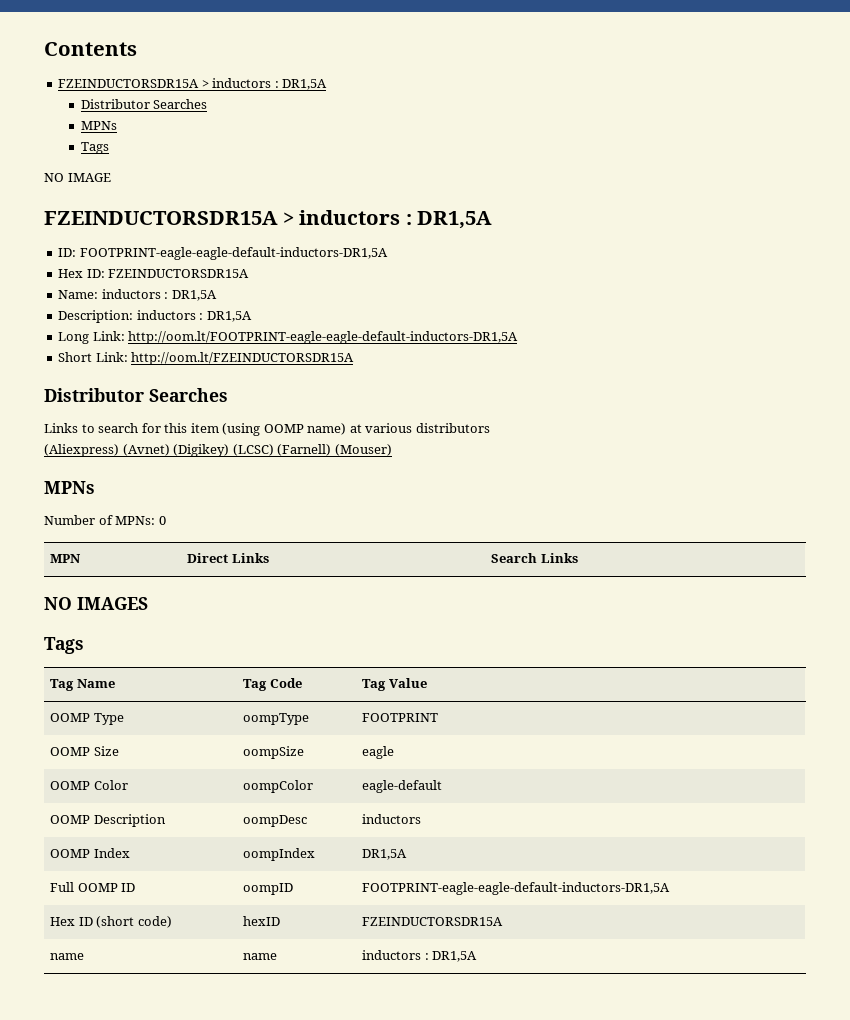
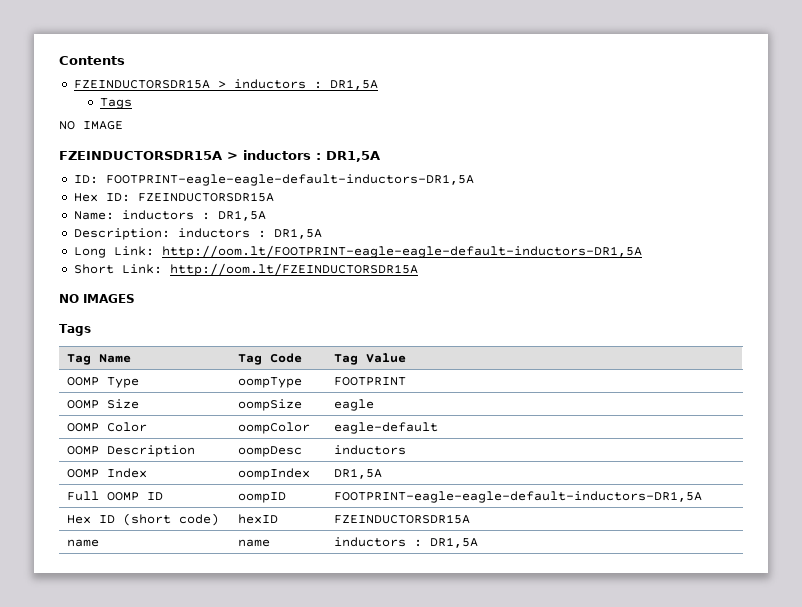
[80,99,208,109] [80,121,117,130] // Distributor Searches // MPNs -> (378, 84) none
[44,388,228,402] [44,423,490,436] [44,444,392,457] [44,481,95,494] [44,515,166,525] [50,554,82,563] [187,553,269,563] [491,553,578,563] // Distributor Searches // Links to search for this item (using OOMP name) at various distributors // (Aliexpress) (Avnet) (Digikey) (LCSC) (Farnell) (Mouser) // MPNs // Number of MPNs: 0 // MPN | Direct Links | Search Links -> (418, 269) none

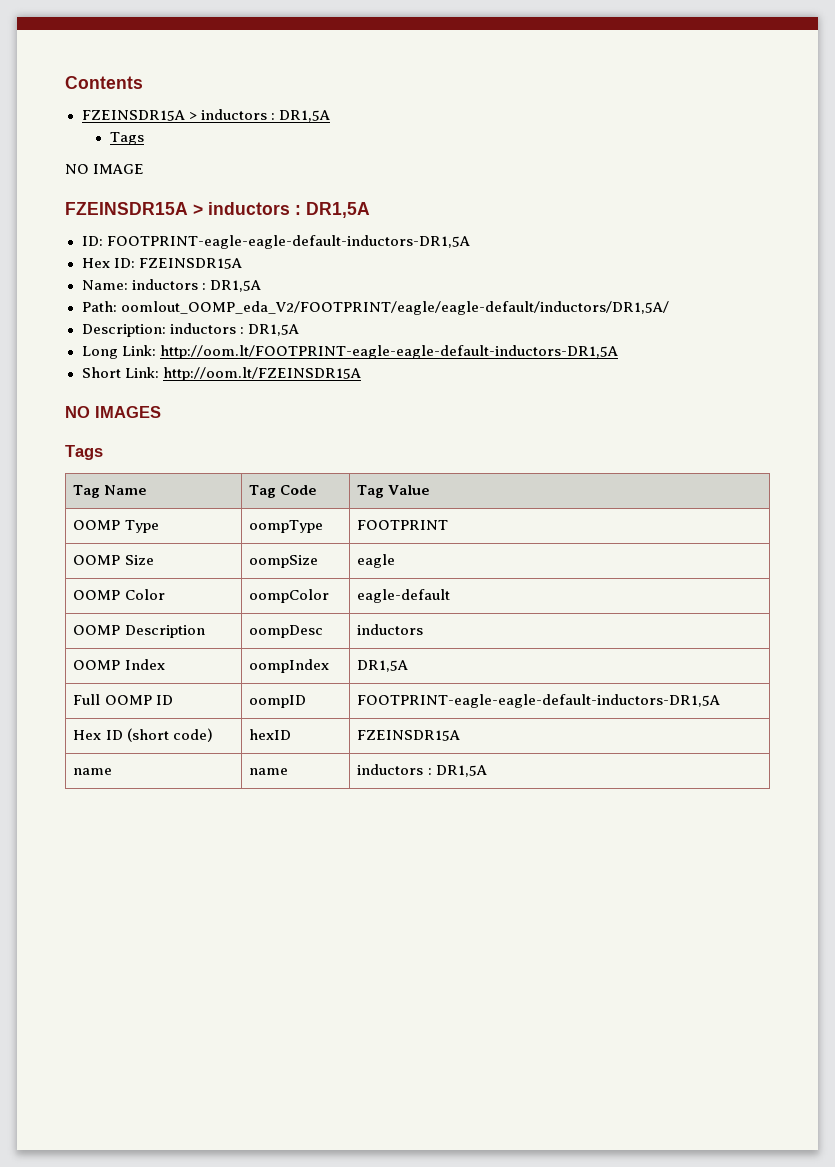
[73,79,210,89] FZEINDUCTORSDR15A -> [81,110,185,121] FZEINSDR15A
[59,151,222,160] FZEINDUCTORSDR15A -> [65,202,188,215] FZEINSDR15A
[137,192,274,202] FZEINDUCTORSDR15A -> [138,258,242,269] FZEINSDR15A
(266, 215) none -> [81,301,669,315] // Path: oomlout_OOMP_eda_V2/FOOTPRINT/eagle/eagle-default/inductors/DR1,5A/
[169,263,418,276] http://oom.lt/FZEINDUCTORSDR15A -> [162,367,361,381] http://oom.lt/FZEINSDR15A
[333,514,470,524] FZEINDUCTORSDR15A -> [357,730,461,741] FZEINSDR15A

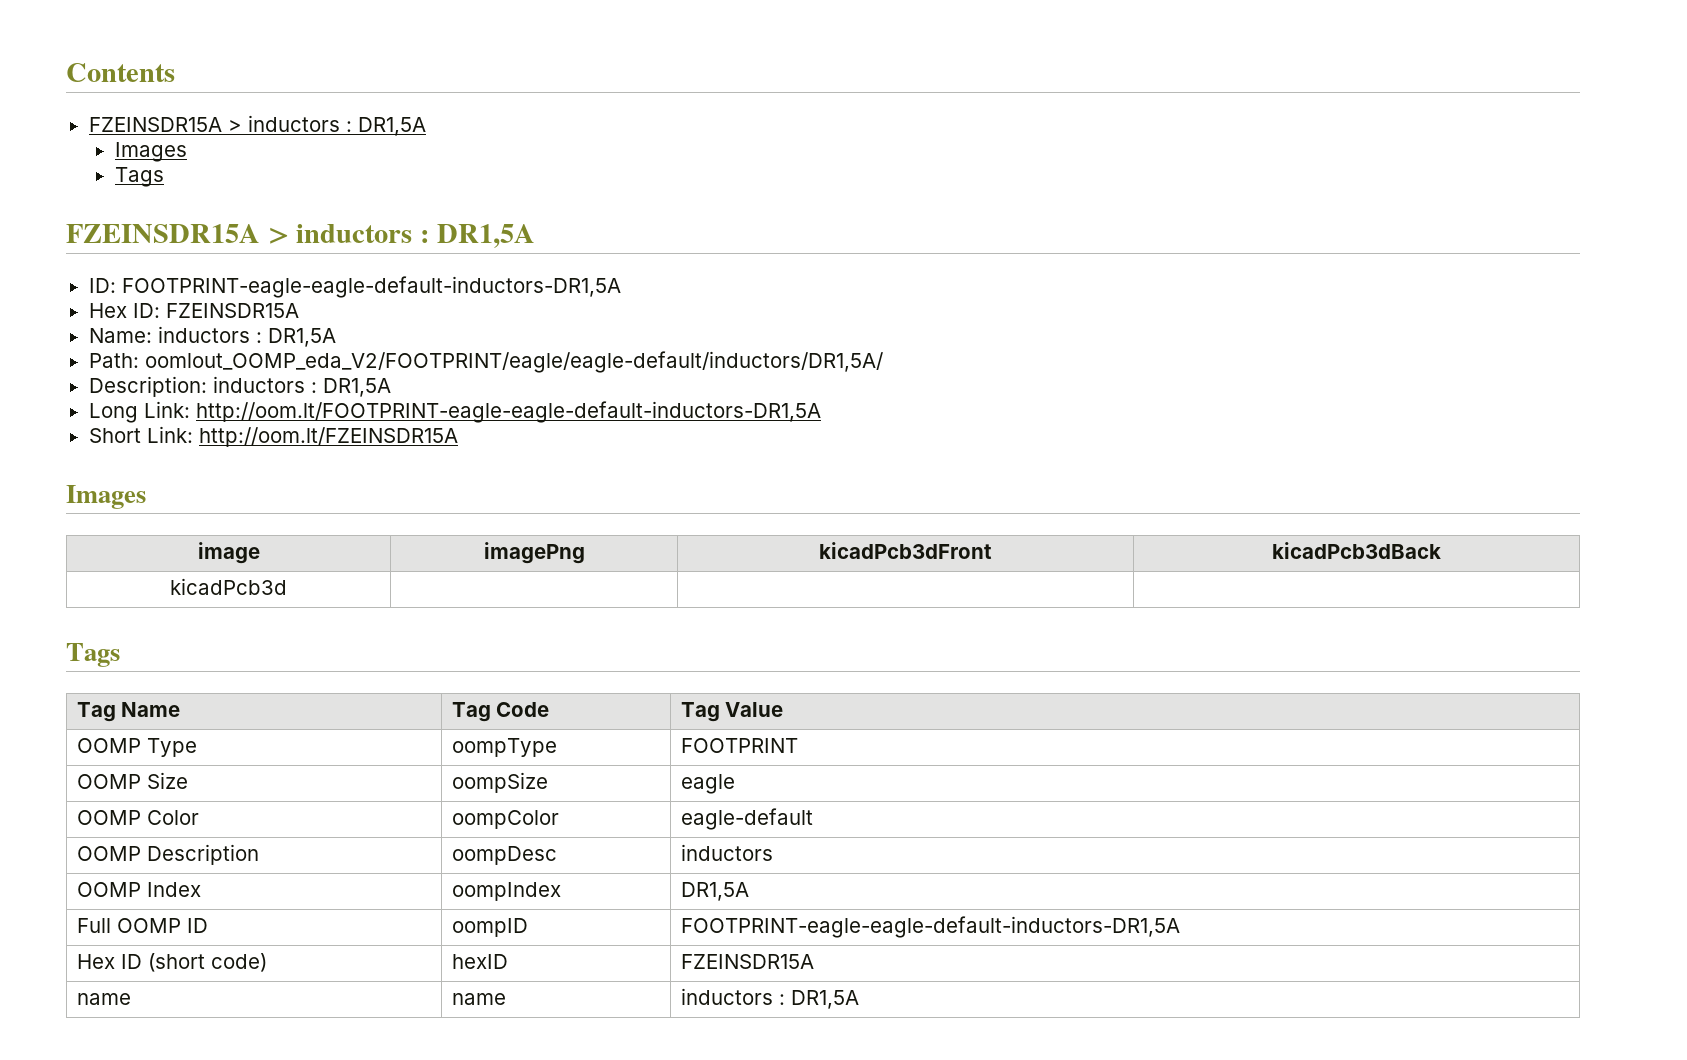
[109,132,144,145] [65,164,145,174] // Tags // NO IMAGE -> [114,142,187,162] [114,167,164,187] // Images // Tags
[65,406,161,418] NO IMAGES -> [66,485,146,509] [197,542,260,564] [483,542,585,564] [819,542,992,559] [1272,542,1442,559] [170,578,287,595] Images // image | imagePng | kicadPcb3dFront | kicadPcb3dBack // kicadPcb3d | | |

